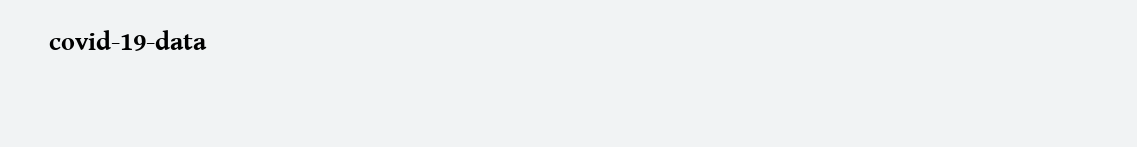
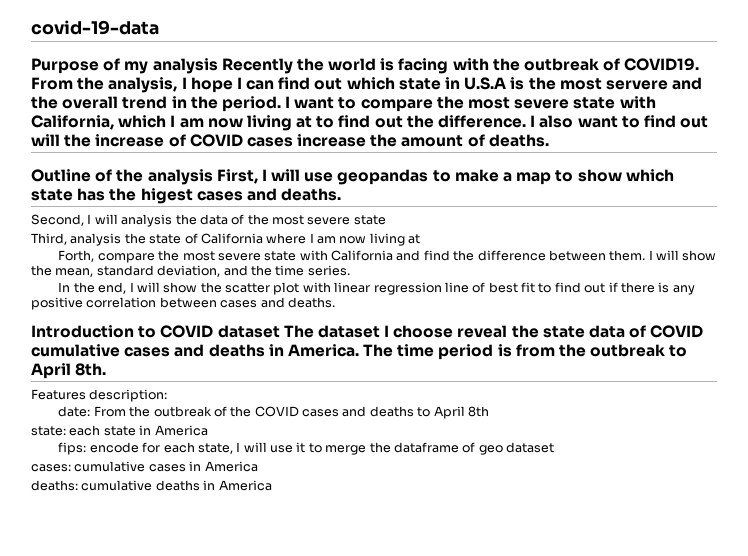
(207, 40) none -> [31,58,700,74] [31,77,703,93] [31,96,656,112] [31,115,709,131] [31,134,549,147] [31,169,674,185] [31,188,342,204] [31,214,386,227] [31,233,421,246] [58,250,717,263] [31,265,350,277] [58,282,695,295] [31,297,335,310] [31,325,704,338] [31,344,688,360] [31,363,107,379] [31,389,168,402] [58,406,489,419] [31,425,208,436] [58,442,555,455] [31,461,258,472] [31,480,272,491] // Purpose of my analysis Recently the world is facing with the outbreak of COVID19. From the analysis, I hope I can find out which state in U.S.A is the most servere and the overall trend in the period. I want to compare the most severe state with California, which I am now living at to find out the difference. I also want to find out will the increase of COVID cases increase the amount of deaths. // Outline of the analysis First, I will use geopandas to make a map to show which state has the higest cases and deaths. // Second, I will analysis the data of the most severe state // Third, analysis the state of California where I am now living at // Forth, compare the most severe state with California and find the difference between them. I will show the mean, standard deviation, and the time series. // In the end, I will show the scatter plot with linear regression line of best fit to find out if there is any positive correlation between cases and deaths. // Introduction to COVID dataset The dataset I choose reveal the state data of COVID cumulative cases and deaths in America. The time period is from the outbreak to April 8th. // Features description: // date: From the outbreak of the COVID cases and deaths to April 8th // state: each state in America // fips: encode for each state, I will use it to merge the dataframe of geo dataset // cases: cumulative cases in America // deaths: cumulative deaths in America

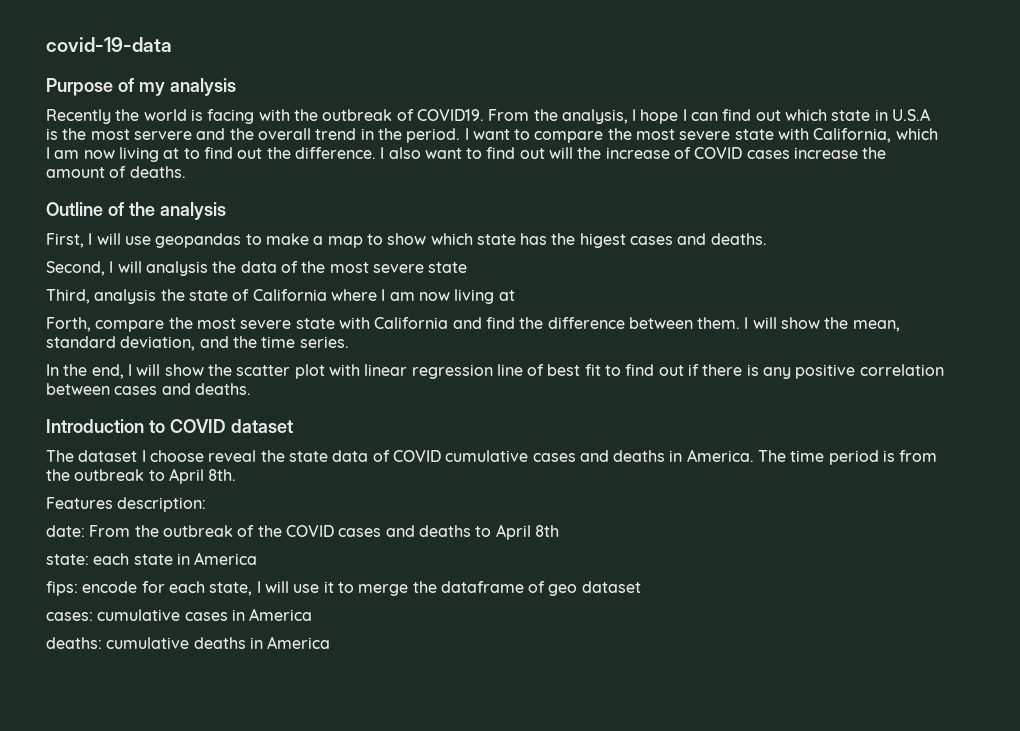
(218, 66) none -> (236, 87) //
(213, 177) none -> (226, 211) //
(280, 331) none -> (293, 426) //

